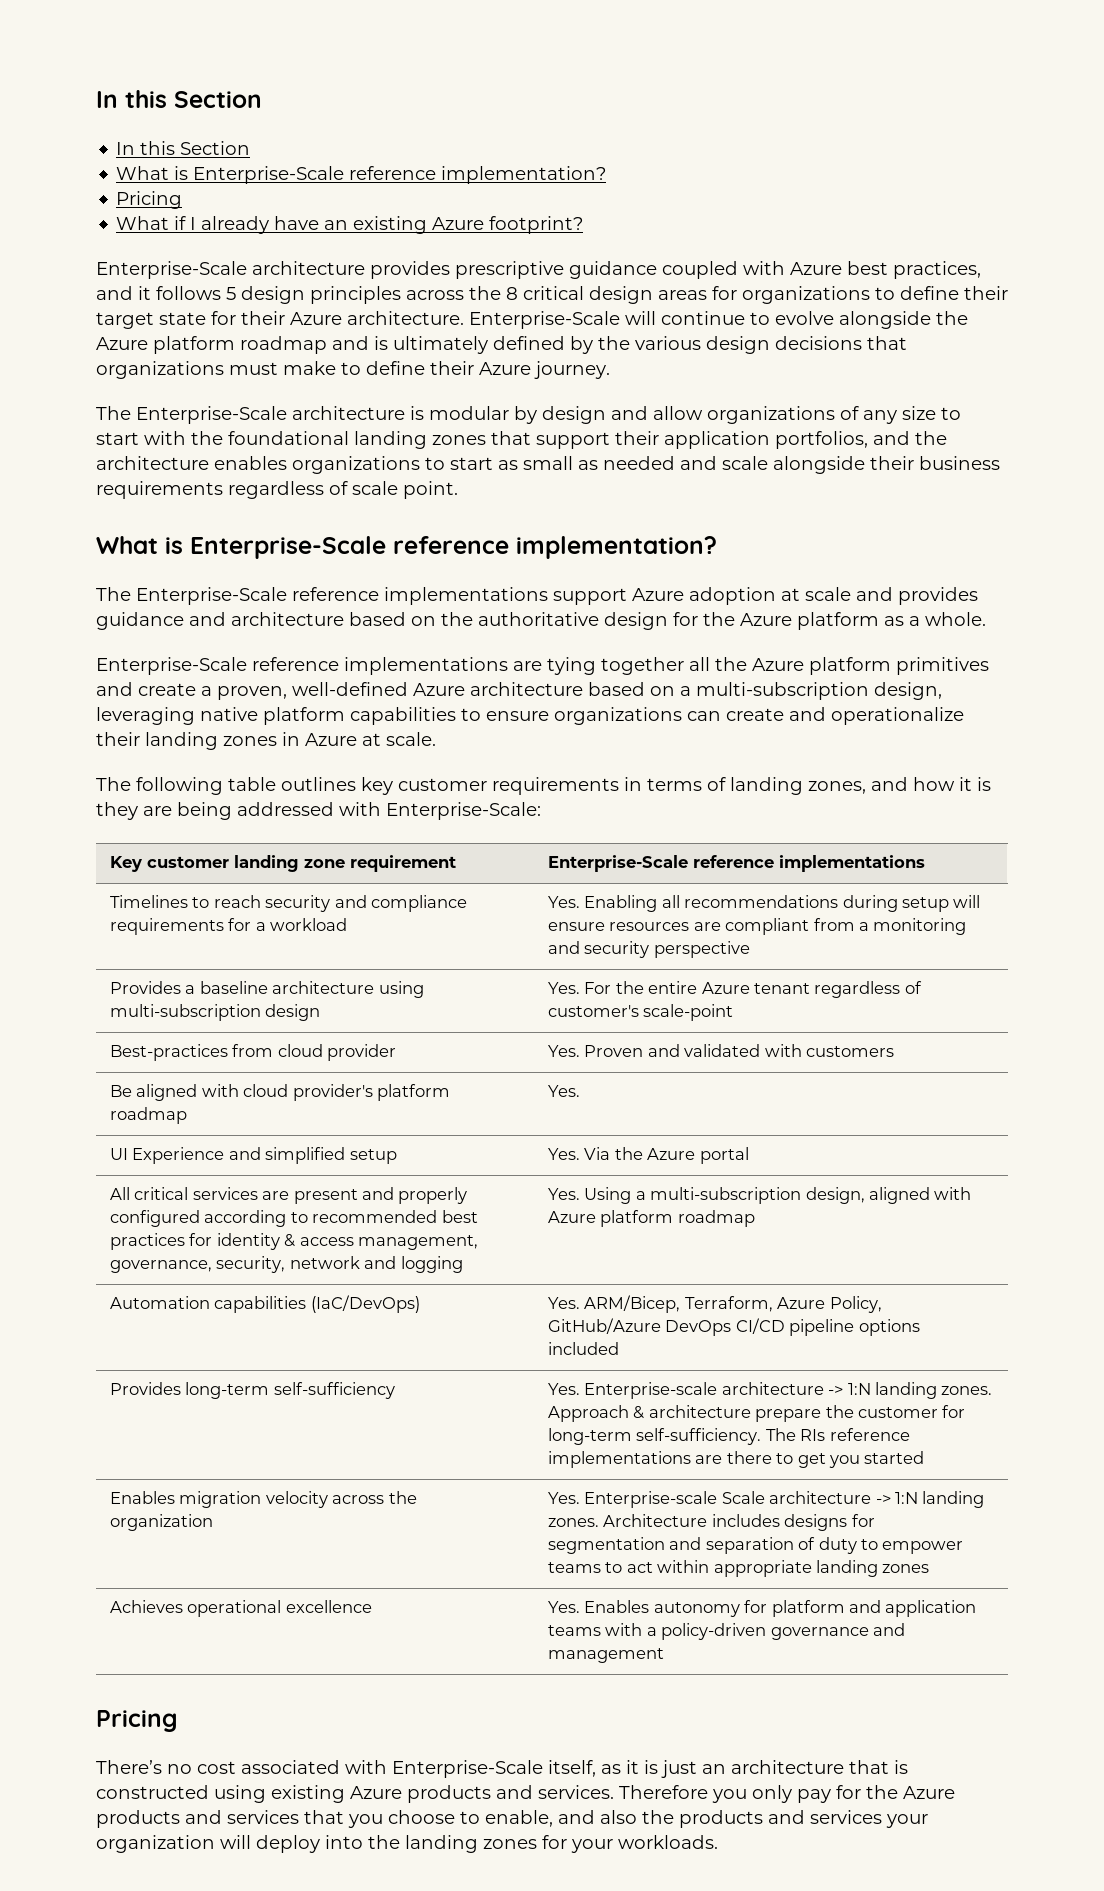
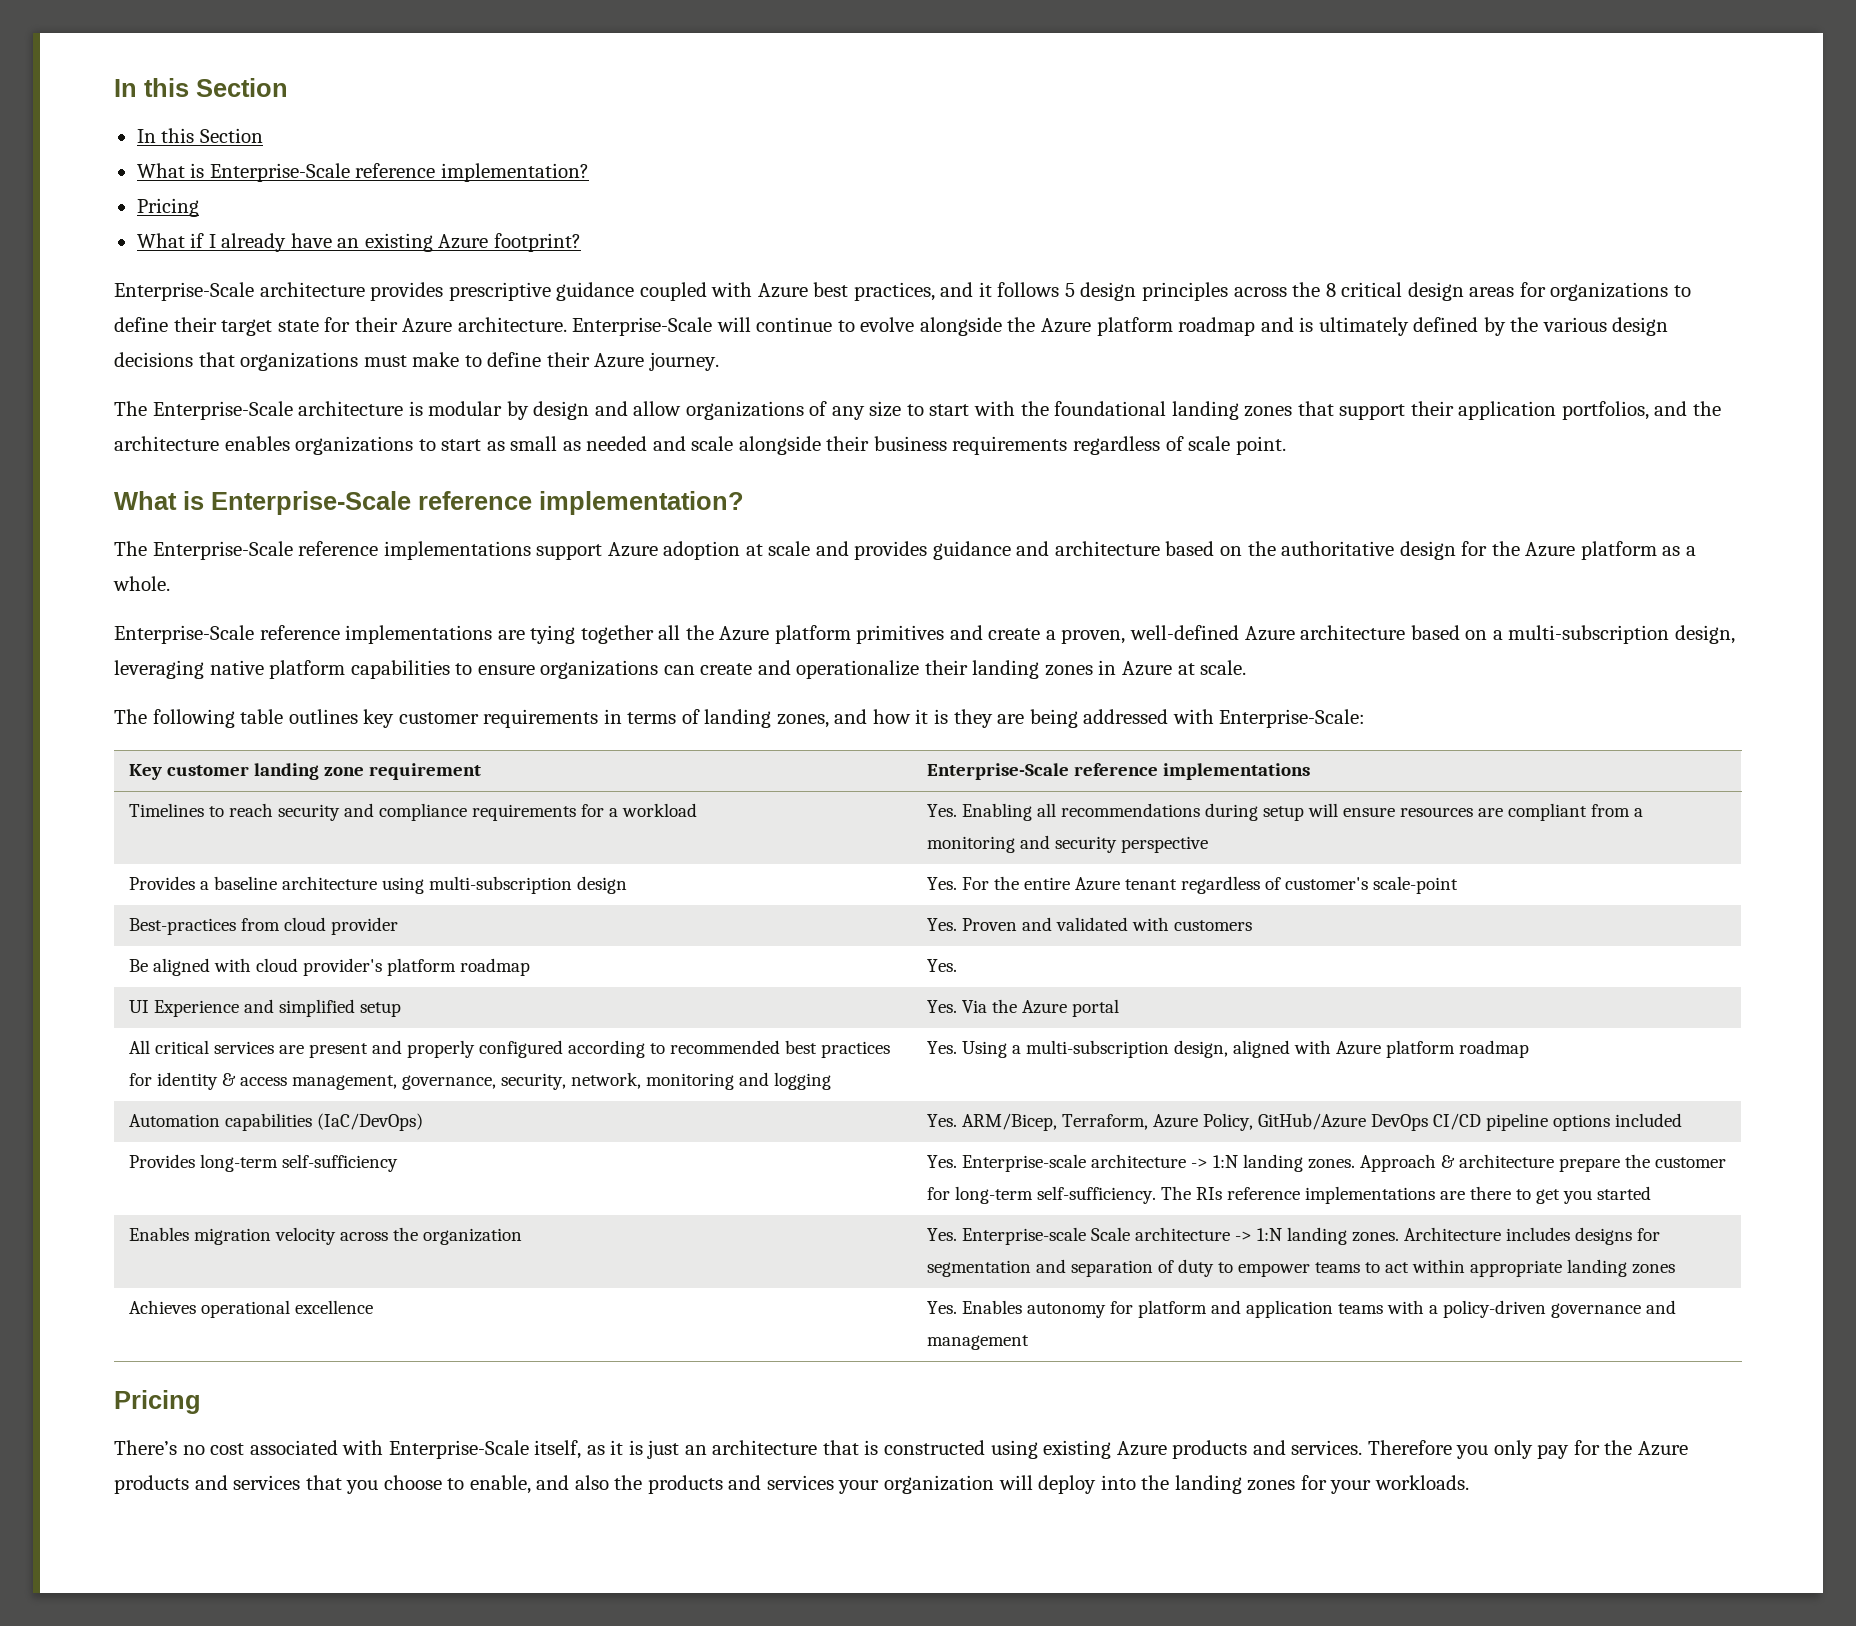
[289,1256,360,1269] network -> [571,1072,735,1090] network, monitoring

